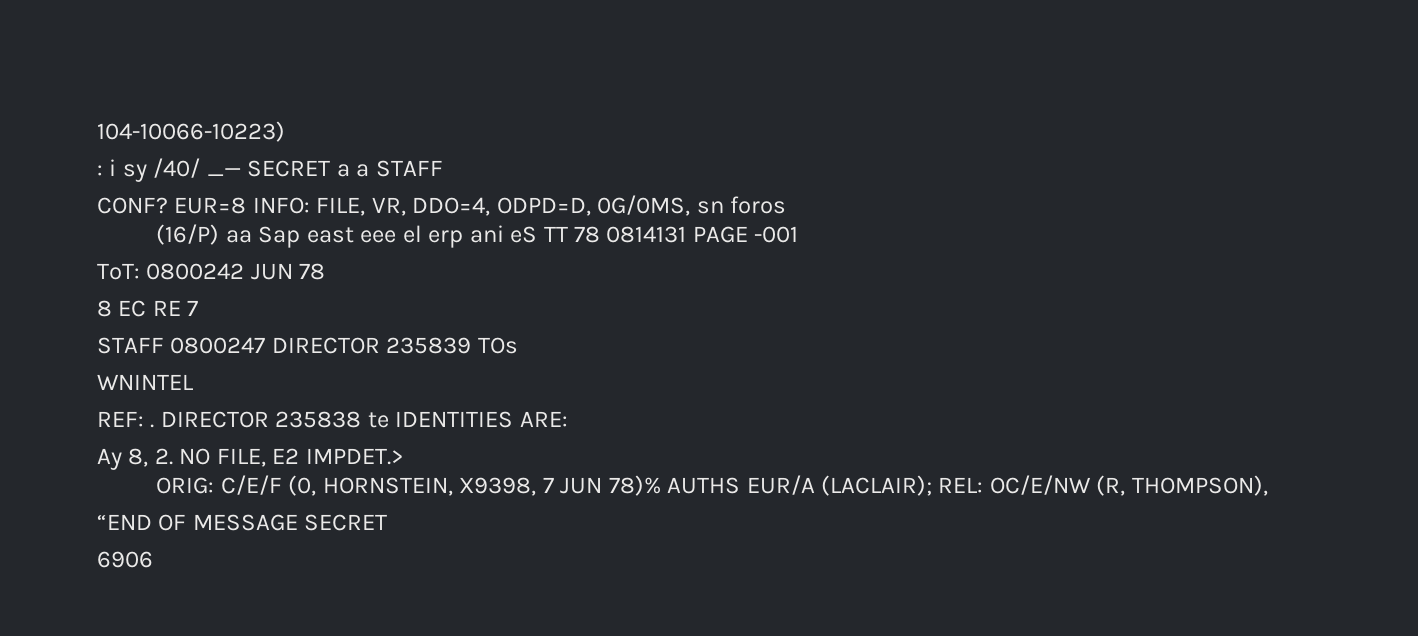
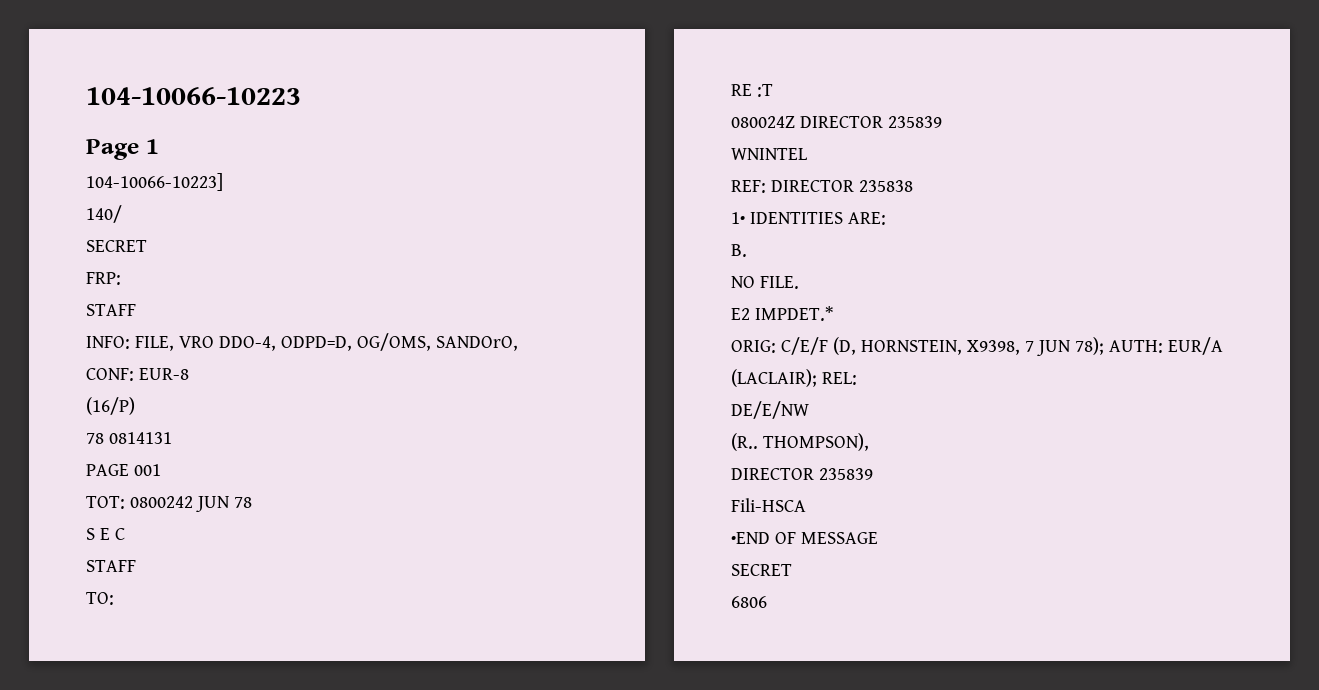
[97,121,285,142] [97,158,443,182] [97,195,787,216] [156,224,568,248] 104-10066-10223) // : i sy /40/ _— SECRET a a STAFF // CONF? EUR=8 INFO: FILE, VR, DDO=4, ODPD=D, 0G/0MS, sn foros // (16/P) aa Sap east eee el erp ani eS TT -> [86,87,301,105] [86,139,159,160] [86,173,223,191] [86,205,122,223] [86,240,147,252] [86,272,121,285] [86,304,136,316] [86,333,518,351] [86,368,189,381] [86,397,135,415] 104-10066-10223 // Page 1 // 104-10066-10223] // 140/ // SECRET // FRP: // STAFF // INFO: FILE, VRO DDO-4, ODPD=D, OG/OMS, SANDOrO, // CONF: EUR-8 // (16/P) //
[692,226,799,243] [97,263,140,280] PAGE -001 // ToT: -> [86,464,161,476] [86,496,125,509] // PAGE 001 // TOT:
[97,300,199,317] [97,337,518,354] 8 EC RE 7 // STAFF 0800247 DIRECTOR 235839 TOs -> [86,528,125,540] [86,560,136,572] [86,592,114,605] [731,84,773,97] [731,116,942,128] S E C // STAFF // TO: // RE :T // 080024Z DIRECTOR 235839
[150,424,155,428] . -> (766, 186) none
[367,412,389,428] te -> [731,212,745,224] // 1•
[97,448,404,470] Ay 8, 2. NO FILE, E2 IMPDET.> -> [731,244,747,257] [731,276,799,289] [731,306,833,321] B. // NO FILE. // E2 IMPDET.*
[288,475,317,496] (0, -> [832,337,856,355] (D,
[608,475,741,496] 78)% AUTHS -> [1074,337,1163,355] 78); AUTH:
(815, 485) none -> (1223, 346) //
[989,475,1126,496] OC/E/NW (R, -> [731,401,809,419] [731,433,758,451] // DE/E/NW // (R..
[97,514,152,530] “END -> [731,468,873,480] [731,498,806,512] [731,532,770,544] DIRECTOR 235839 // Fili-HSCA // •END
[304,514,388,531] [97,551,153,568] SECRET // 6906 -> [731,564,792,576] [731,596,767,608] // SECRET // 6806

